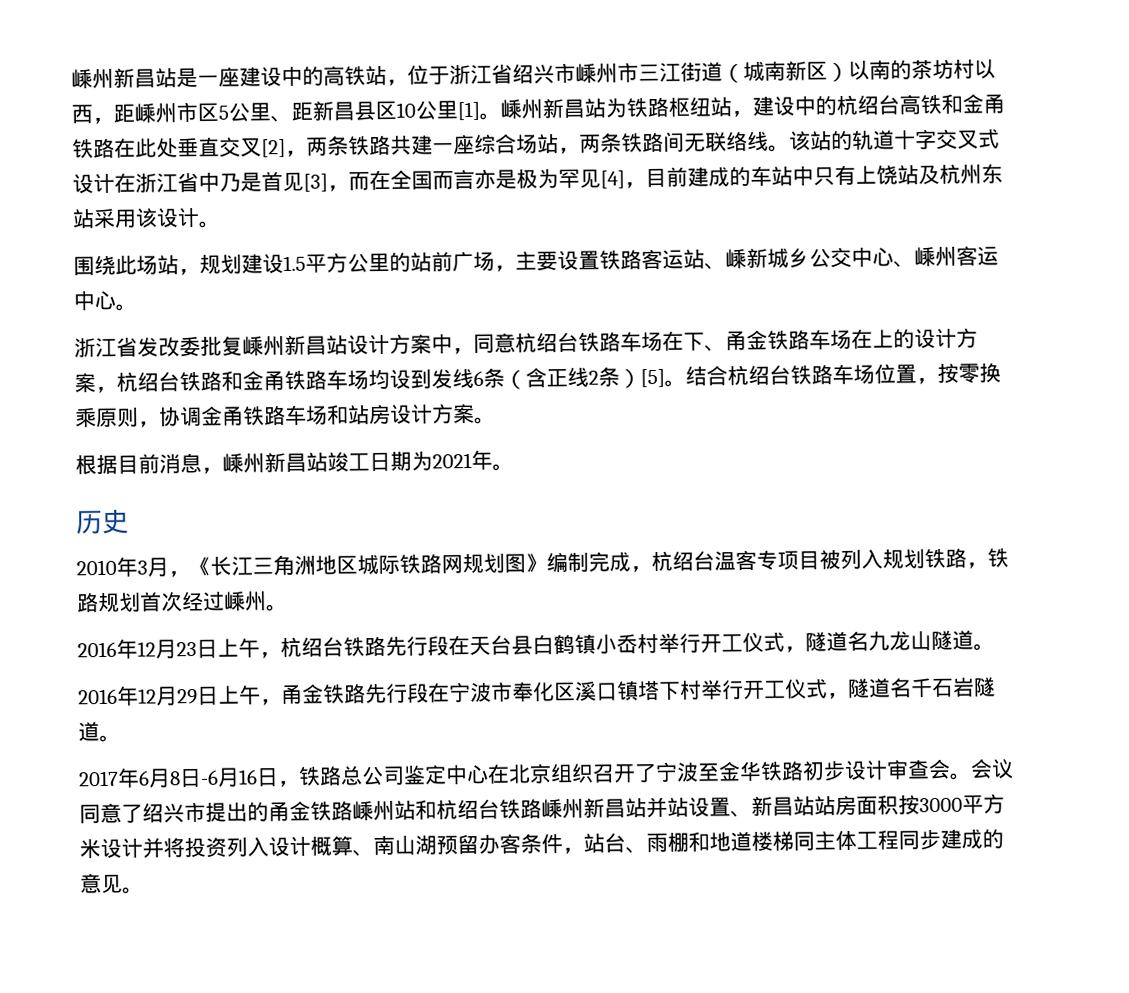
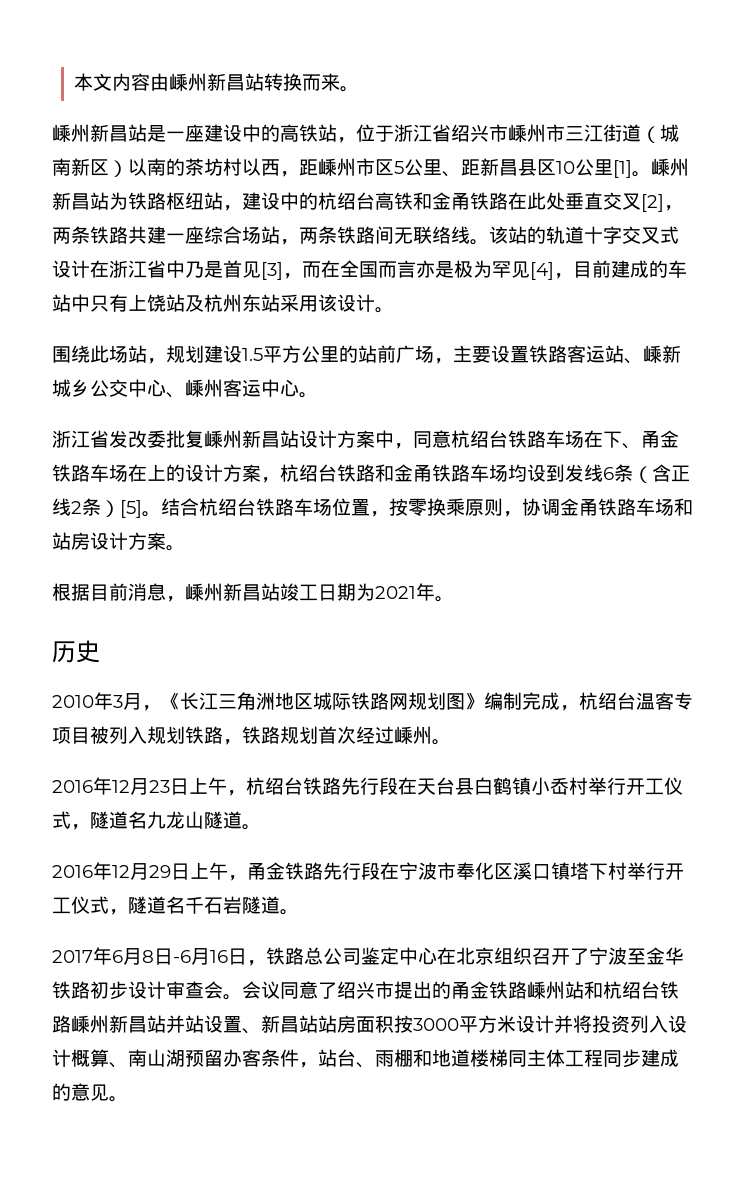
(71, 79) none -> [73,73,359,92] 本文内容由嵊州新昌站转换而来。 //

